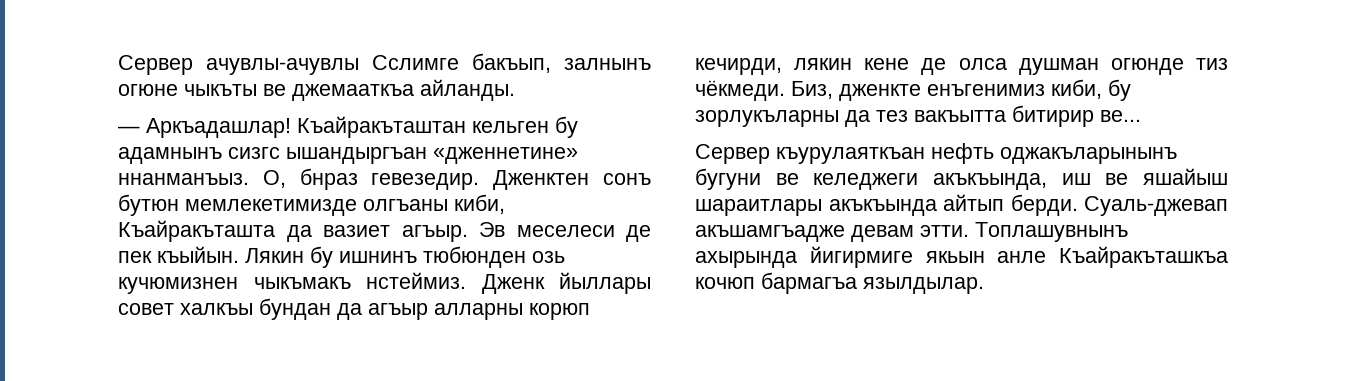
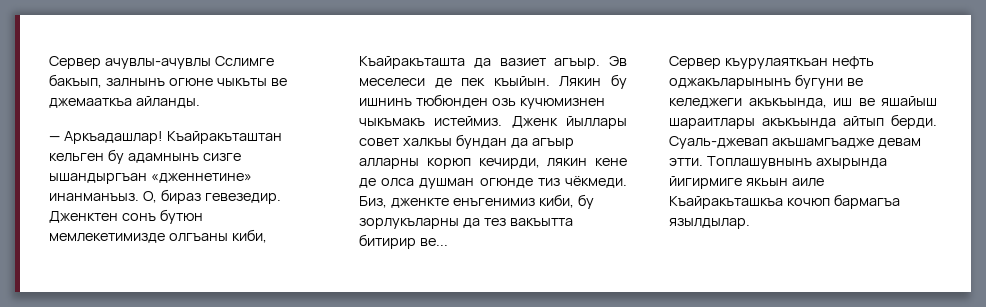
[228,147,280,159] сизгс -> [202,153,241,161] сизге
[118,168,358,190] ннанманъыз. О, бнраз -> [49,189,201,204] инанманъыз. О, бираз
[366,272,466,289] нстеймиз. -> [434,116,503,126] истеймиз.
[997,251,1047,263] анле -> [791,178,824,187] аиле

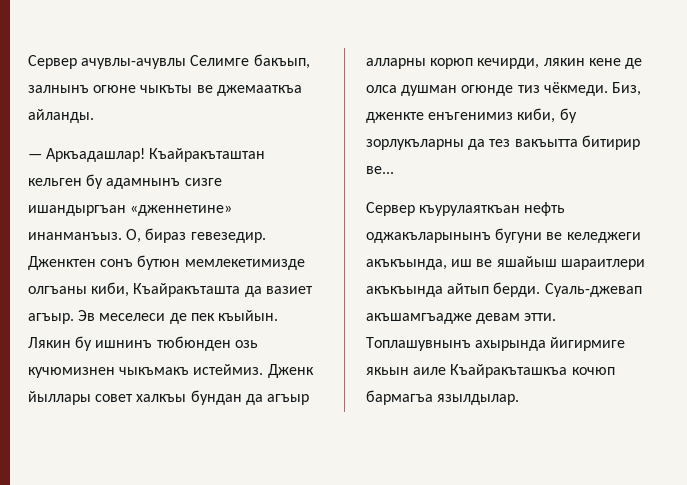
[214,56,274,67] Сслимге -> [190,55,250,66] Селимге
[49,173,147,184] ышандыргъан -> [28,205,126,216] ишандыргъан
[669,118,755,129] шараитлары -> [560,259,645,270] шараитлери

